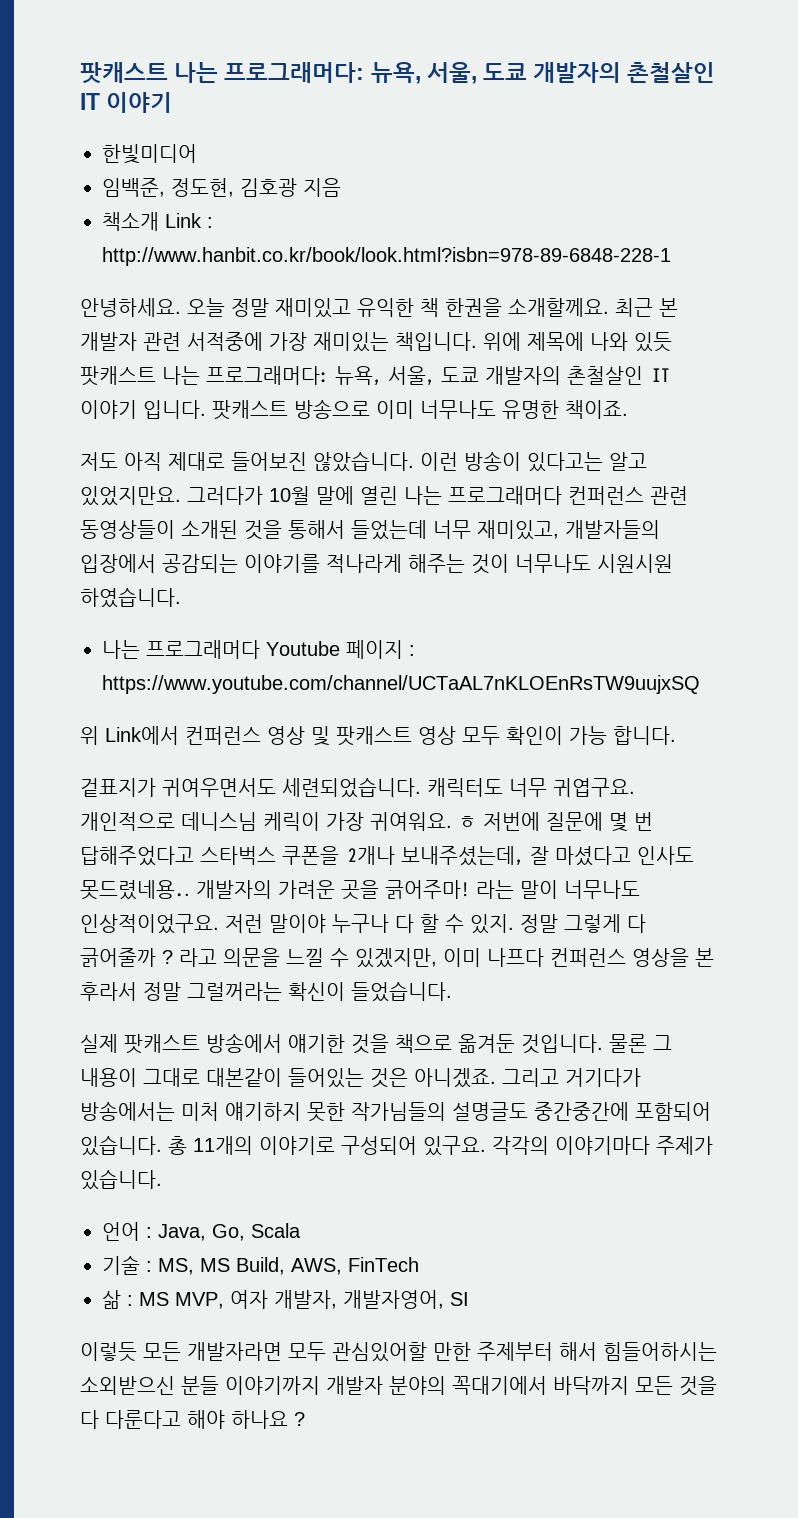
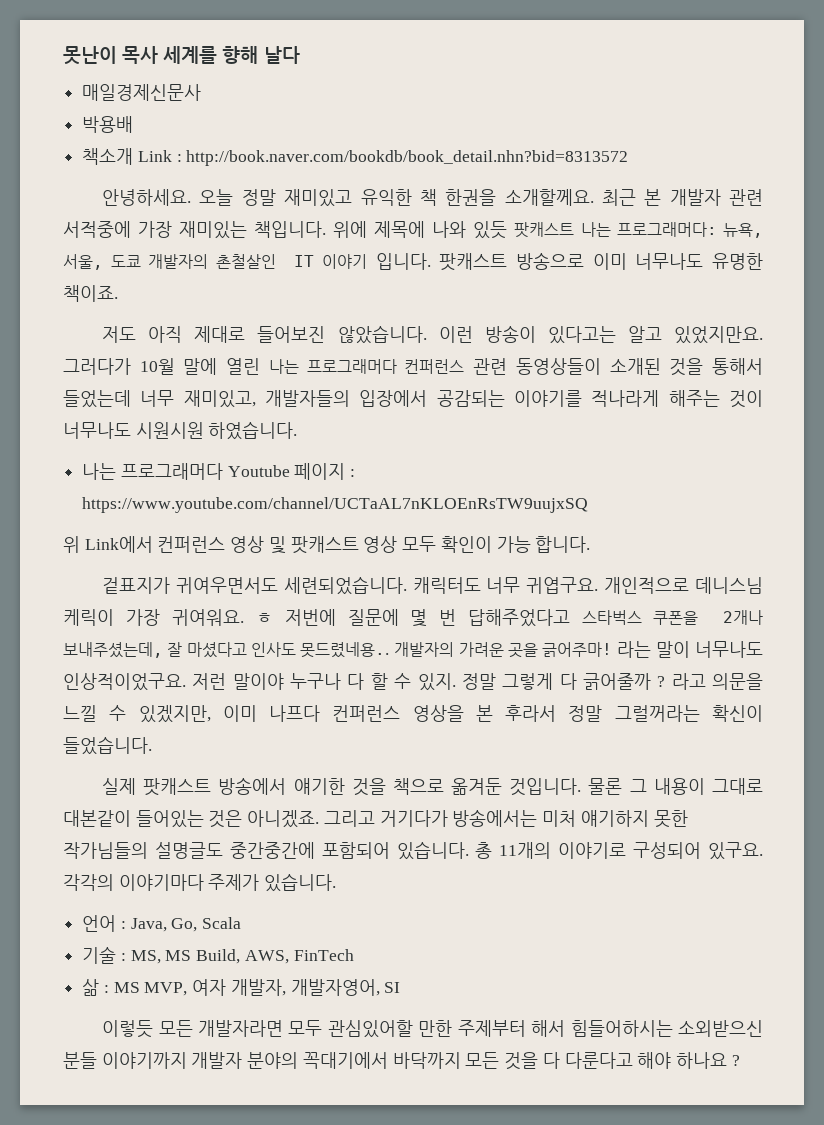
[80,62,716,84] [80,92,173,113] [102,144,197,164] [102,178,341,197] 팟캐스트 나는 프로그래머다: 뉴욕, 서울, 도쿄 개발자의 촌철살인 IT 이야기 // 한빛미디어 // 임백준, 정도현, 김호광 지음 -> [63,46,300,65] [82,84,202,101] [82,116,134,133] 못난이 목사 세계를 향해 날다 // 매일경제신문사 // 박용배
[102,247,671,266] http://www.hanbit.co.kr/book/look.html?isbn=978-89-6848-228-1 -> [186,150,629,166] http://book.naver.com/bookdb/book_detail.nhn?bid=8313572

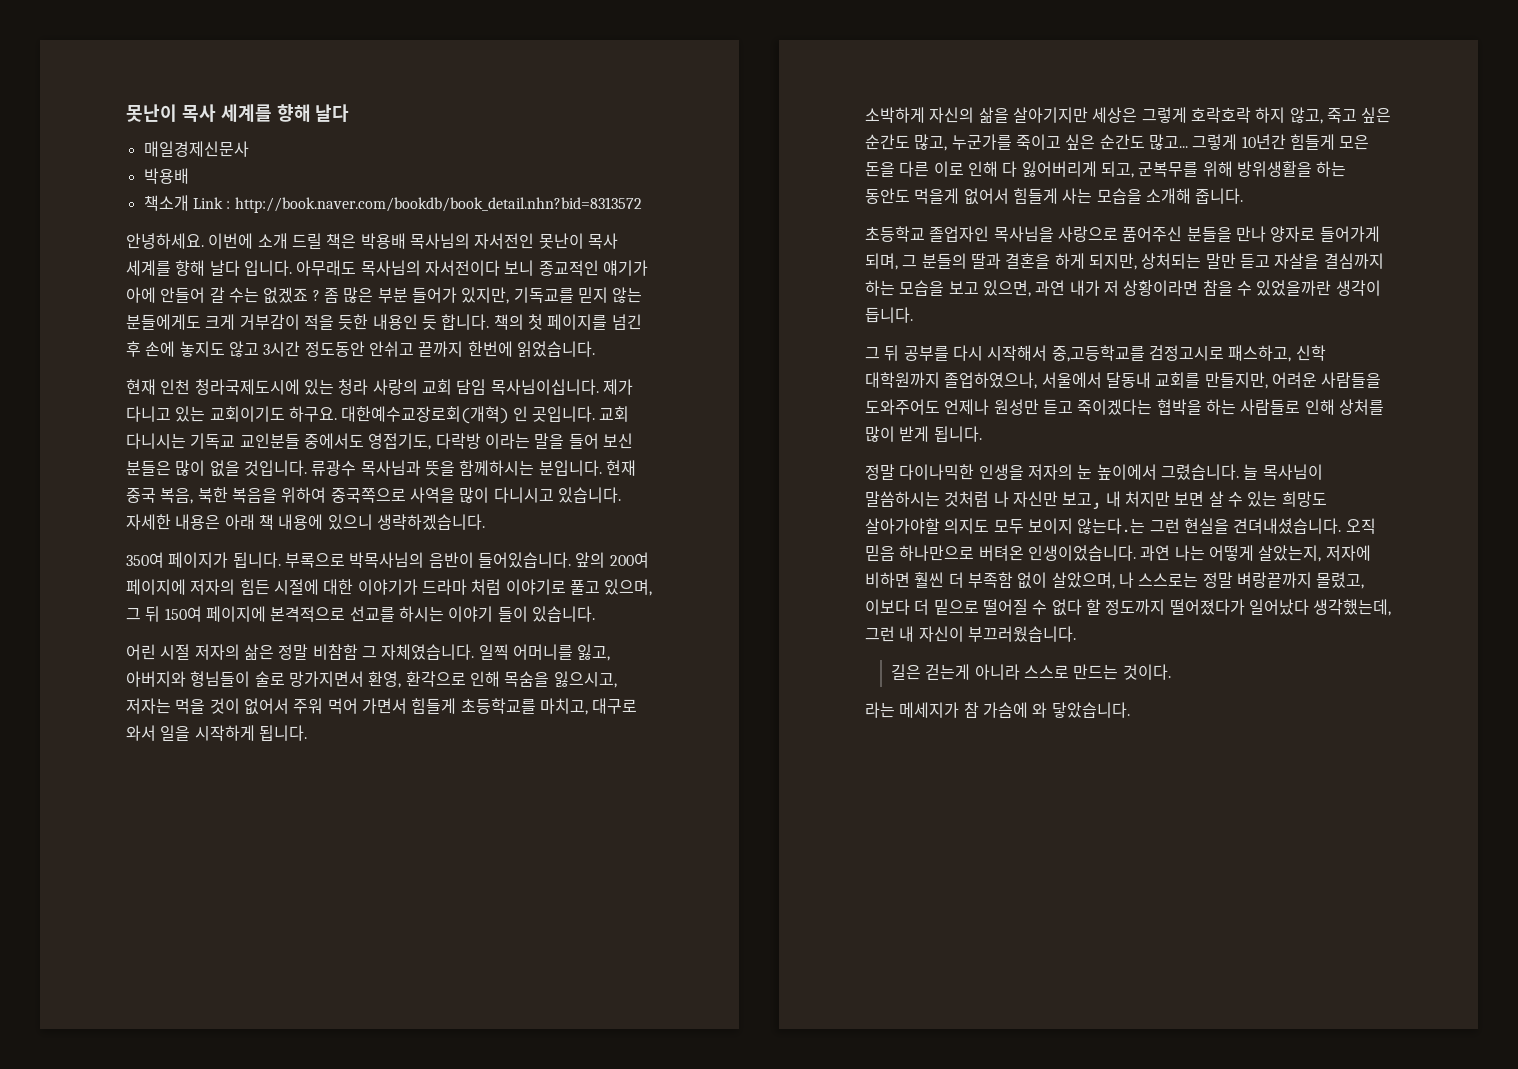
[199,189,763,207] [63,221,763,239] [63,252,763,271] [63,285,118,302] [102,325,763,344] [63,358,764,376] [63,390,764,408] [63,421,298,440] [82,463,356,480] [82,497,589,513] [63,536,591,554] [102,576,763,595] [63,609,763,627] [63,641,763,658] [63,673,763,691] [63,705,763,723] [63,736,152,755] [102,777,763,796] [63,809,688,828] [63,841,764,860] [63,873,337,892] [82,915,242,932] [82,946,354,964] [82,979,401,996] [102,1020,763,1038] [63,1052,740,1070] 오늘 정말 재미있고 유익한 책 한권을 소개할께요. 최근 본 개발자 관련 서적중에 가장 재미있는 책입니다. 위에 제목에 나와 있듯 팟캐스트 나는 프로그래머다: 뉴욕, 서울, 도쿄 개발자의 촌철살인 IT 이야기 입니다. 팟캐스트 방송으로 이미 너무나도 유명한 책이죠. // 저도 아직 제대로 들어보진 않았습니다. 이런 방송이 있다고는 알고 있었지만요. 그러다가 10월 말에 열린 나는 프로그래머다 컨퍼런스 관련 동영상들이 소개된 것을 통해서 들었는데 너무 재미있고, 개발자들의 입장에서 공감되는 이야기를 적나라게 해주는 것이 너무나도 시원시원 하였습니다. // 나는 프로그래머다 Youtube 페이지 : https://www.youtube.com/channel/UCTaAL7nKLOEnRsTW9uujxSQ // 위 Link에서 컨퍼런스 영상 및 팟캐스트 영상 모두 확인이 가능 합니다. // 겉표지가 귀여우면서도 세련되었습니다. 캐릭터도 너무 귀엽구요. 개인적으로 데니스님 케릭이 가장 귀여워요. ㅎ 저번에 질문에 몇 번 답해주었다고 스타벅스 쿠폰을 2개나 보내주셨는데, 잘 마셨다고 인사도 못드렸네용.. 개발자의 가려운 곳을 긁어주마! 라는 말이 너무나도 인상적이었구요. 저런 말이야 누구나 다 할 수 있지. 정말 그렇게 다 긁어줄까 ? 라고 의문을 느낄 수 있겠지만, 이미 나프다 컨퍼런스 영상을 본 후라서 정말 그럴꺼라는 확신이 들었습니다. // 실제 팟캐스트 방송에서 얘기한 것을 책으로 옮겨둔 것입니다. 물론 그 내용이 그대로 대본같이 들어있는 것은 아니겠죠. 그리고 거기다가 방송에서는 미처 얘기하지 못한 작가님들의 설명글도 중간중간에 포함되어 있습니다. 총 11개의 이야기로 구성되어 있구요. 각각의 이야기마다 주제가 있습니다. // 언어 : Java, Go, Scala // 기술 : MS, MS Build, AWS, FinTech // 삶 : MS MVP, 여자 개발자, 개발자영어, SI // 이렇듯 모든 개발자라면 모두 관심있어할 만한 주제부터 해서 힘들어하시는 소외받으신 분들 이야기까지 개발자 분야의 꼭대기에서 바닥까지 모든 것을 다 다룬다고 해야 하나요 ? -> [208,233,618,249] [126,260,648,276] [126,287,643,304] [126,314,642,330] [126,341,595,358] [126,379,633,395] [126,406,630,424] [126,433,633,450] [126,460,636,477] [126,487,621,504] [126,514,485,530] [126,552,649,568] [126,579,653,596] [126,606,595,622] [126,644,611,661] [126,671,617,688] [126,698,638,715] [126,725,307,741] [865,107,1392,124] [865,134,1370,151] [865,161,1347,178] [865,188,1244,205] [865,226,1380,242] [865,253,1384,270] [865,280,1381,297] [865,307,913,323] [865,345,1326,362] [865,372,1382,389] [865,399,1384,415] [865,426,982,442] [865,464,1323,480] [865,491,1327,509] [865,518,1376,534] [865,545,1371,562] [865,572,1365,589] [865,599,1392,616] [865,626,1076,642] [890,664,1171,680] [865,702,1130,718] 이번에 소개 드릴 책은 박용배 목사님의 자서전인 못난이 목사 세계를 향해 날다 입니다. 아무래도 목사님의 자서전이다 보니 종교적인 얘기가 아에 안들어 갈 수는 없겠죠 ? 좀 많은 부분 들어가 있지만, 기독교를 믿지 않는 분들에게도 크게 거부감이 적을 듯한 내용인 듯 합니다. 책의 첫 페이지를 넘긴 후 손에 놓지도 않고 3시간 정도동안 안쉬고 끝까지 한번에 읽었습니다. // 현재 인천 청라국제도시에 있는 청라 사랑의 교회 담임 목사님이십니다. 제가 다니고 있는 교회이기도 하구요. 대한예수교장로회(개혁) 인 곳입니다. 교회 다니시는 기독교 교인분들 중에서도 영접기도, 다락방 이라는 말을 들어 보신 분들은 많이 없을 것입니다. 류광수 목사님과 뜻을 함께하시는 분입니다. 현재 중국 복음, 북한 복음을 위하여 중국쪽으로 사역을 많이 다니시고 있습니다. 자세한 내용은 아래 책 내용에 있으니 생략하겠습니다. // 350여 페이지가 됩니다. 부록으로 박목사님의 음반이 들어있습니다. 앞의 200여 페이지에 저자의 힘든 시절에 대한 이야기가 드라마 처럼 이야기로 풀고 있으며, 그 뒤 150여 페이지에 본격적으로 선교를 하시는 이야기 들이 있습니다. // 어린 시절 저자의 삶은 정말 비참함 그 자체였습니다. 일찍 어머니를 잃고, 아버지와 형님들이 술로 망가지면서 환영, 환각으로 인해 목숨을 잃으시고, 저자는 먹을 것이 없어서 주워 먹어 가면서 힘들게 초등학교를 마치고, 대구로 와서 일을 시작하게 됩니다. // 소박하게 자신의 삶을 살아기지만 세상은 그렇게 호락호락 하지 않고, 죽고 싶은 순간도 많고, 누군가를 죽이고 싶은 순간도 많고... 그렇게 10년간 힘들게 모은 돈을 다른 이로 인해 다 잃어버리게 되고, 군복무를 위해 방위생활을 하는 동안도 먹을게 없어서 힘들게 사는 모습을 소개해 줍니다. // 초등학교 졸업자인 목사님을 사랑으로 품어주신 분들을 만나 양자로 들어가게 되며, 그 분들의 딸과 결혼을 하게 되지만, 상처되는 말만 듣고 자살을 결심까지 하는 모습을 보고 있으면, 과연 내가 저 상황이라면 참을 수 있었을까란 생각이 듭니다. // 그 뒤 공부를 다시 시작해서 중,고등학교를 검정고시로 패스하고, 신학 대학원까지 졸업하였으나, 서울에서 달동내 교회를 만들지만, 어려운 사람들을 도와주어도 언제나 원성만 듣고 죽이겠다는 협박을 하는 사람들로 인해 상처를 많이 받게 됩니다. // 정말 다이나믹한 인생을 저자의 눈 높이에서 그렸습니다. 늘 목사님이 말씀하시는 것처럼 나 자신만 보고, 내 처지만 보면 살 수 있는 희망도 살아가야할 의지도 모두 보이지 않는다.는 그런 현실을 견뎌내셨습니다. 오직 믿음 하나만으로 버텨온 인생이었습니다. 과연 나는 어떻게 살았는지, 저자에 비하면 훨씬 더 부족함 없이 살았으며, 나 스스로는 정말 벼랑끝까지 몰렸고, 이보다 더 밑으로 떨어질 수 없다 할 정도까지 떨어졌다가 일어났다 생각했는데, 그런 내 자신이 부끄러웠습니다. // 길은 걷는게 아니라 스스로 만드는 것이다. // 라는 메세지가 참 가슴에 와 닿았습니다.

